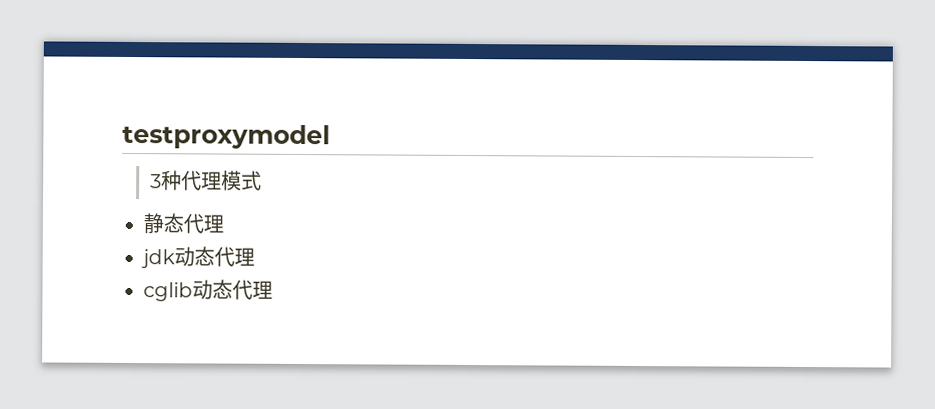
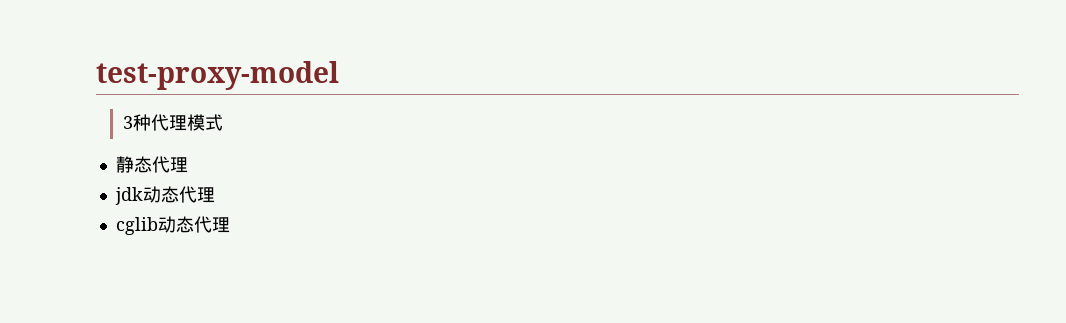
[122,123,331,150] testproxymodel -> [96,61,339,90] test-proxy-model

